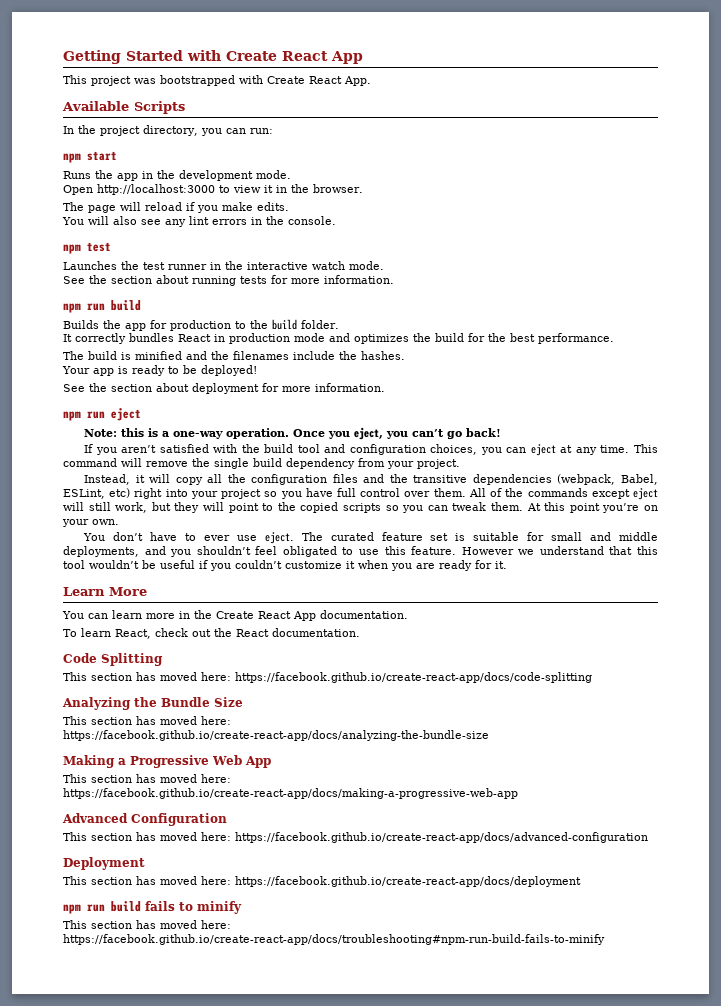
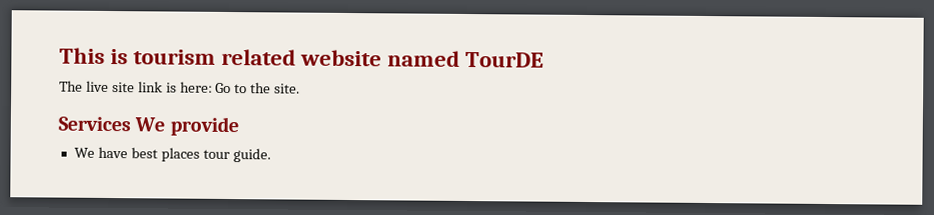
[63,50,363,64] [63,75,371,86] [62,101,185,114] [63,125,273,136] [63,151,117,163] [63,170,291,181] [63,184,363,195] [63,202,289,213] [62,216,336,227] [63,242,111,254] [63,261,384,270] [63,275,394,286] [63,300,141,313] [63,319,339,331] [63,333,614,344] [63,351,405,360] [62,365,257,376] [63,383,385,394] [63,408,141,421] [84,427,502,440] [84,444,658,456] [63,458,460,469] [84,474,658,485] [63,488,658,500] [63,502,659,513] [62,519,119,527] [83,532,658,544] [63,546,658,557] [63,560,507,571] [63,587,147,596] [62,610,408,621] [63,628,360,639] [63,653,163,666] [63,672,592,683] [62,697,243,710] [63,716,231,725] [63,730,489,741] [63,755,271,768] [63,774,231,783] [63,788,518,799] [62,813,227,826] [63,832,648,843] [63,857,145,870] [63,876,581,887] [63,901,242,914] [63,920,231,929] [63,934,605,945] Getting Started with Create React App // This project was bootstrapped with Create React App. // Available Scripts // In the project directory, you can run: // npm start // Runs the app in the development mode. // Open http://localhost:3000 to view it in the browser. // The page will reload if you make edits. // You will also see any lint errors in the console. // npm test // Launches the test runner in the interactive watch mode. // See the section about running tests for more information. // npm run build // Builds the app for production to the build folder. // It correctly bundles React in production mode and optimizes the build for the best performance. // The build is minified and the filenames include the hashes. // Your app is ready to be deployed! // See the section about deployment for more information. // npm run eject // Note: this is a one-way operation. Once you eject, you can’t go back! // If you aren’t satisfied with the build tool and configuration choices, you can eject at any time. This command will remove the single build dependency from your project. // Instead, it will copy all the configuration files and the transitive dependencies (webpack, Babel, ESLint, etc) right into your project so you have full control over them. All of the commands except eject will still work, but they will point to the copied scripts so you can tweak them. At this point you’re on your own. // You don’t have to ever use eject. The curated feature set is suitable for small and middle deployments, and you shouldn’t feel obligated to use this feature. However we understand that this tool wouldn’t be useful if you couldn’t customize it when you are ready for it. // Learn More // You can learn more in the Create React App documentation. // To learn React, check out the React documentation. // Code Splitting // This section has moved here: https://facebook.github.io/create-react-app/docs/code-splitting // Analyzing the Bundle Size // This section has moved here: https://facebook.github.io/create-react-app/docs/analyzing-the-bundle-size // Making a Progressive Web App // This section has moved here: https://facebook.github.io/create-react-app/docs/making-a-progressive-web-app // Advanced Configuration // This section has moved here: https://facebook.github.io/create-react-app/docs/advanced-configuration // Deployment // This section has moved here: https://facebook.github.io/create-react-app/docs/deployment // npm run build fails to minify // This section has moved here: https://facebook.github.io/create-react-app/docs/troubleshooting#npm-run-build-fails-to-minify -> [59,47,545,68] [59,80,301,94] [58,116,239,137] [73,146,271,163] This is tourism related website named TourDE // The live site link is here: Go to the site. // Services We provide // We have best places tour guide.

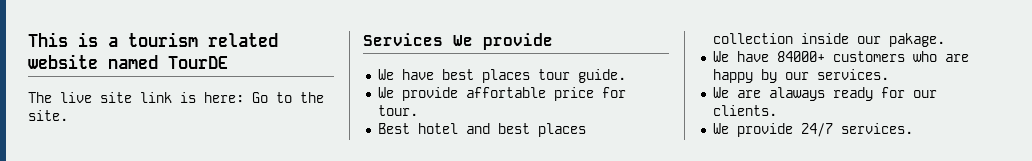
(129, 57) none -> [108,37,118,47] a
(271, 155) none -> [377,87,626,101] [377,105,418,116] [377,123,586,137] [712,33,945,47] [712,51,969,62] [712,69,889,83] [712,87,937,101] [712,105,777,116] [712,123,913,137] // We provide affortable price for tour. // Best hotel and best places collection inside our pakage. // We have 84000+ customers who are happy by our services. // We are alaways ready for our clients. // We provide 24/7 services.

